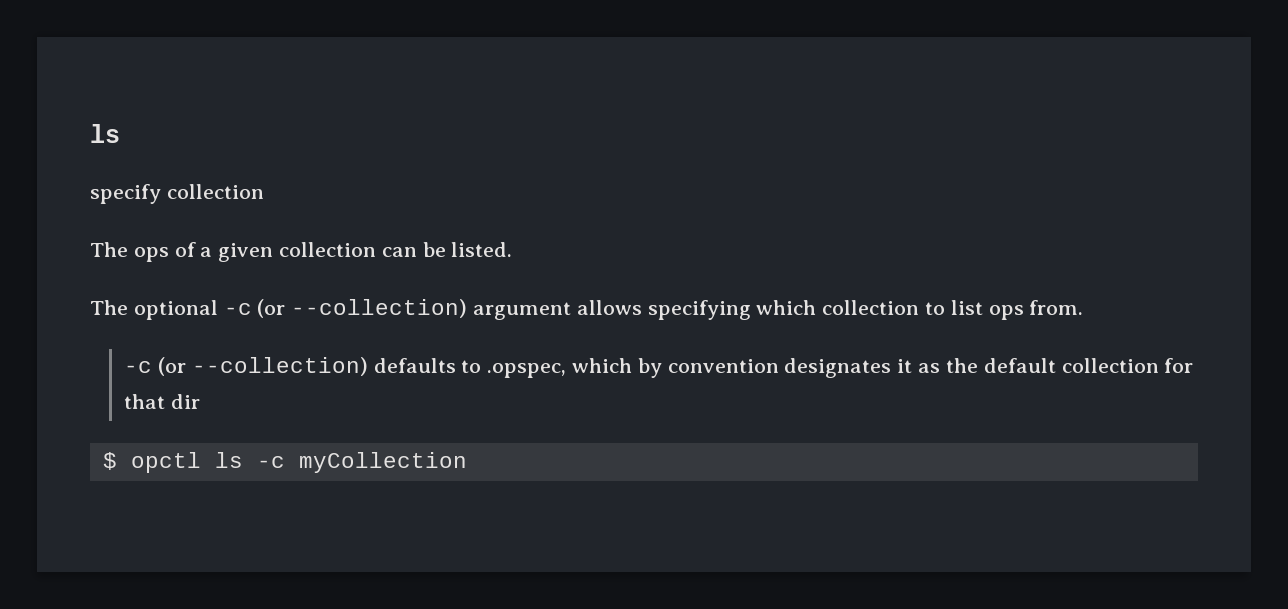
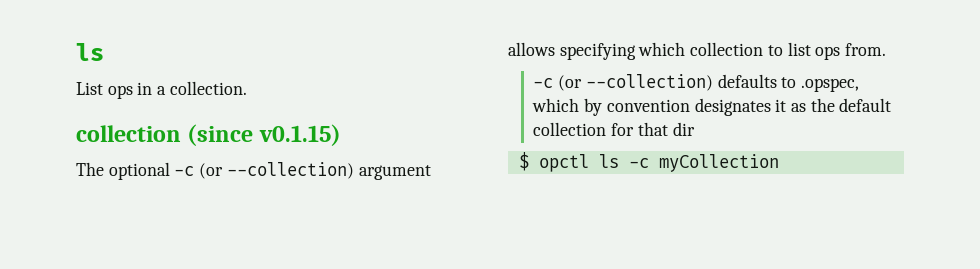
[90,184,264,204] [90,242,513,262] specify collection // The ops of a given collection can be listed. -> [76,81,247,99] [76,124,341,146] List ops in a collection. // collection (since v0.1.15)

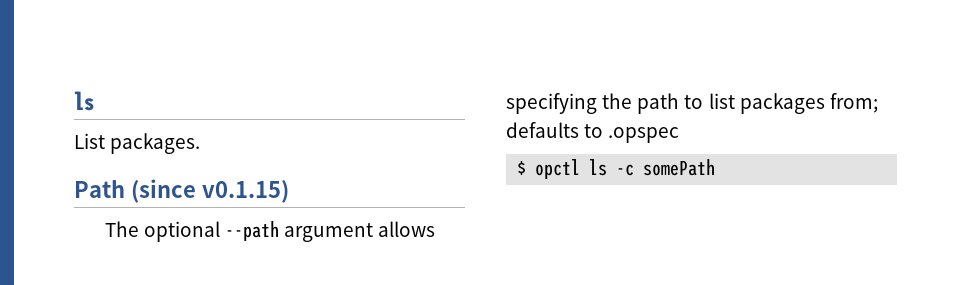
[107,81,247,99] [76,125,181,142] ops in a collection. // collection -> [110,133,201,154] [74,180,125,198] packages. // Path
[174,162,431,180] [508,42,887,60] [533,74,859,92] [532,98,892,116] [533,122,695,136] -c (or --collection) argument allows specifying which collection to list ops from. // -c (or --collection) defaults to .opspec, which by convention designates it as the default collection for that dir -> [225,221,436,242] [506,93,878,114] [506,122,680,143] --path argument allows specifying the path to list packages from; defaults to .opspec
[658,154,779,172] myCollection -> [643,159,716,176] somePath

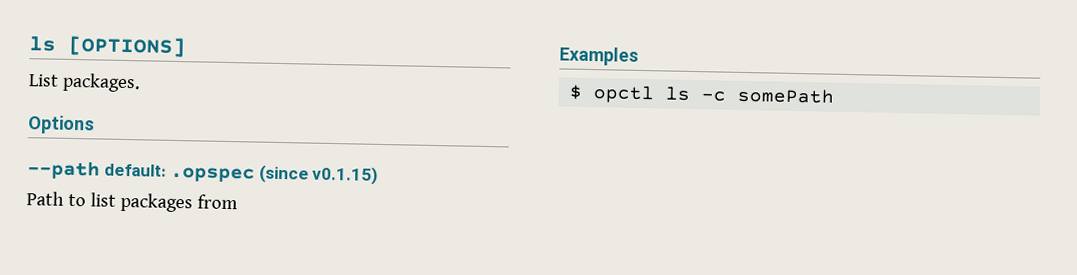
[74,91,94,111] ls -> [29,35,186,58] ls [OPTIONS]
[74,179,289,203] [104,221,436,242] [506,93,878,114] [506,122,680,143] Path (since v0.1.15) // The optional --path argument allows specifying the path to list packages from; defaults to .opspec -> [27,115,95,135] [27,160,379,185] [26,191,238,213] [559,46,639,66] Options // --path default: .opspec (since v0.1.15) // Path to list packages from // Examples

